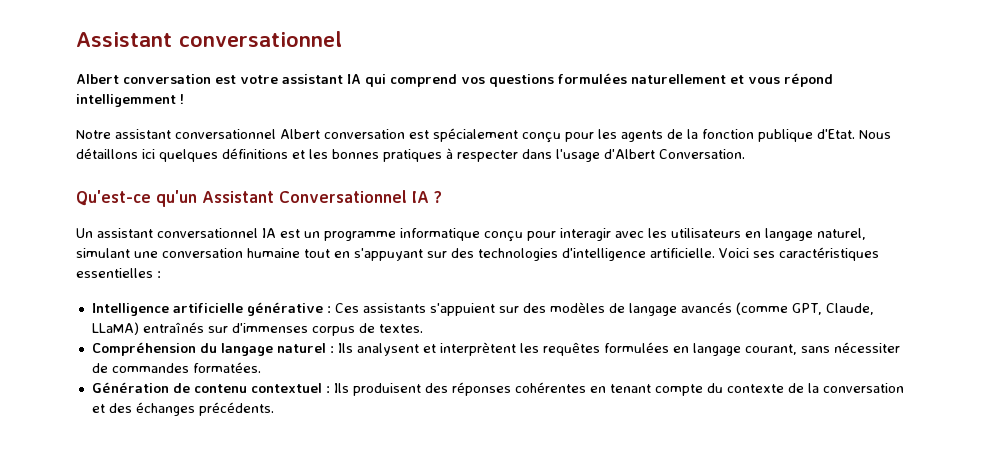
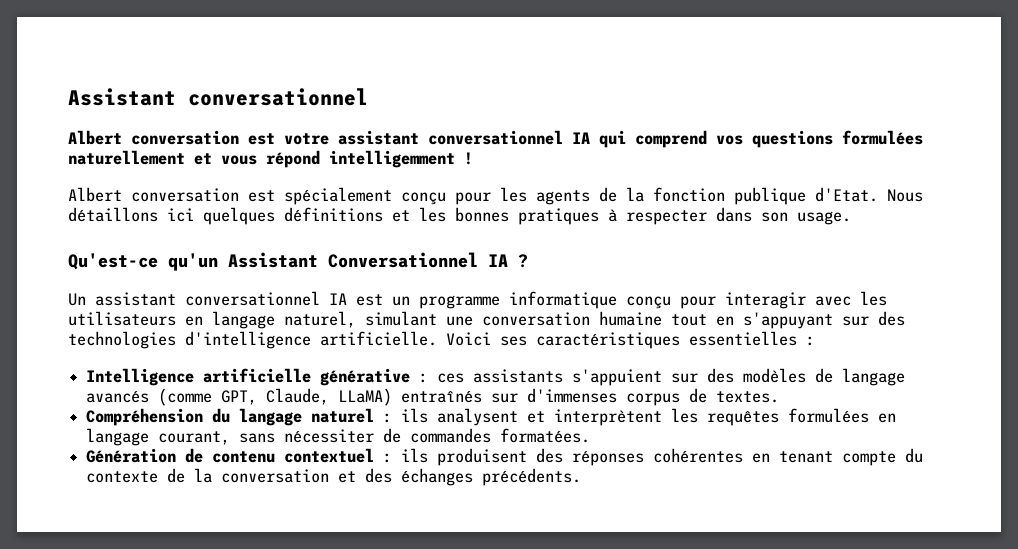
(343, 79) none -> [428,130,563,145] conversationnel
[76,129,276,139] Notre assistant conversationnel -> (473, 158) none
[556,149,745,162] l'usage d'Albert Conversation. -> [761,211,851,225] son usage.
[334,303,359,313] Ces -> [437,373,465,383] ces
[337,343,353,353] Ils -> [401,408,429,423] ils
[333,383,349,393] Ils -> [401,448,429,463] ils

